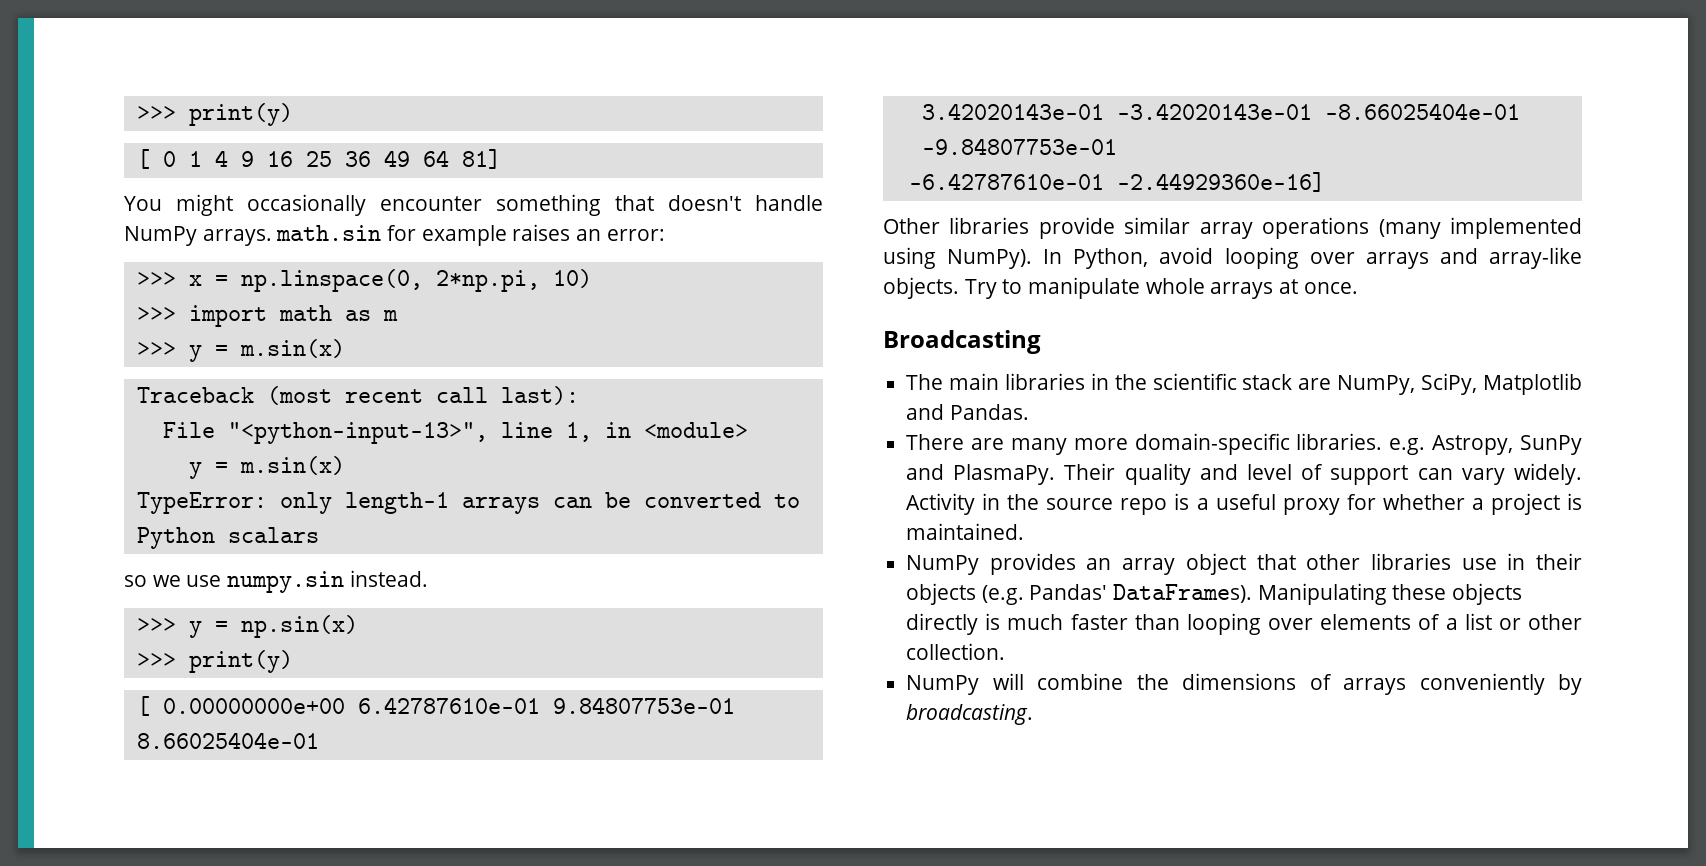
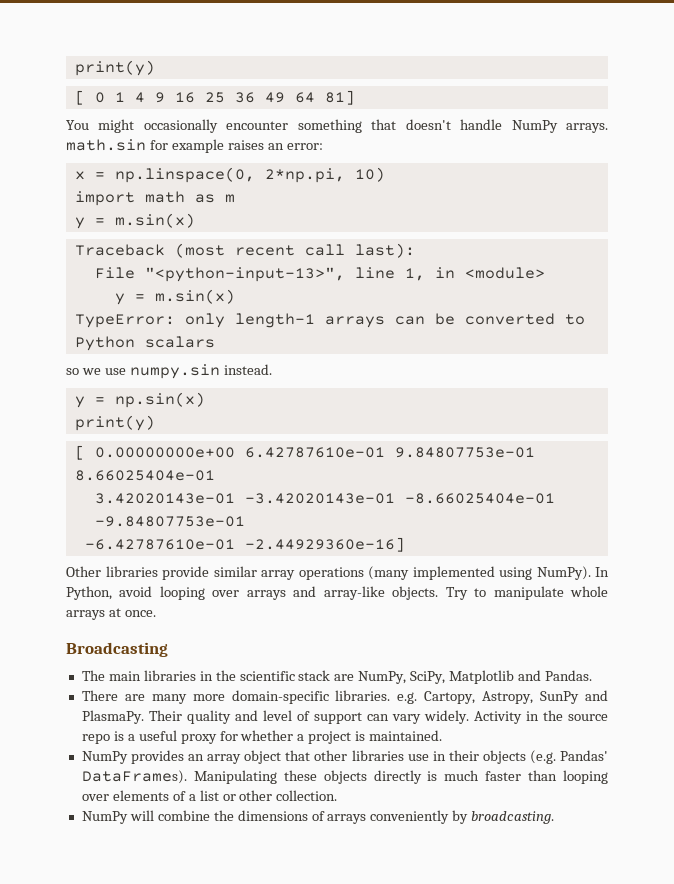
[136,106,176,120] >>> -> (74, 68) none
[136,272,176,286] >>> -> (323, 146) none
[136,307,176,321] >>> -> (385, 174) none
[136,342,176,356] >>> -> (235, 198) none
[136,618,176,632] >>> -> (272, 369) none
[136,653,176,667] >>> -> (205, 400) none
(1426, 446) none -> [424,691,476,704] Cartopy,

